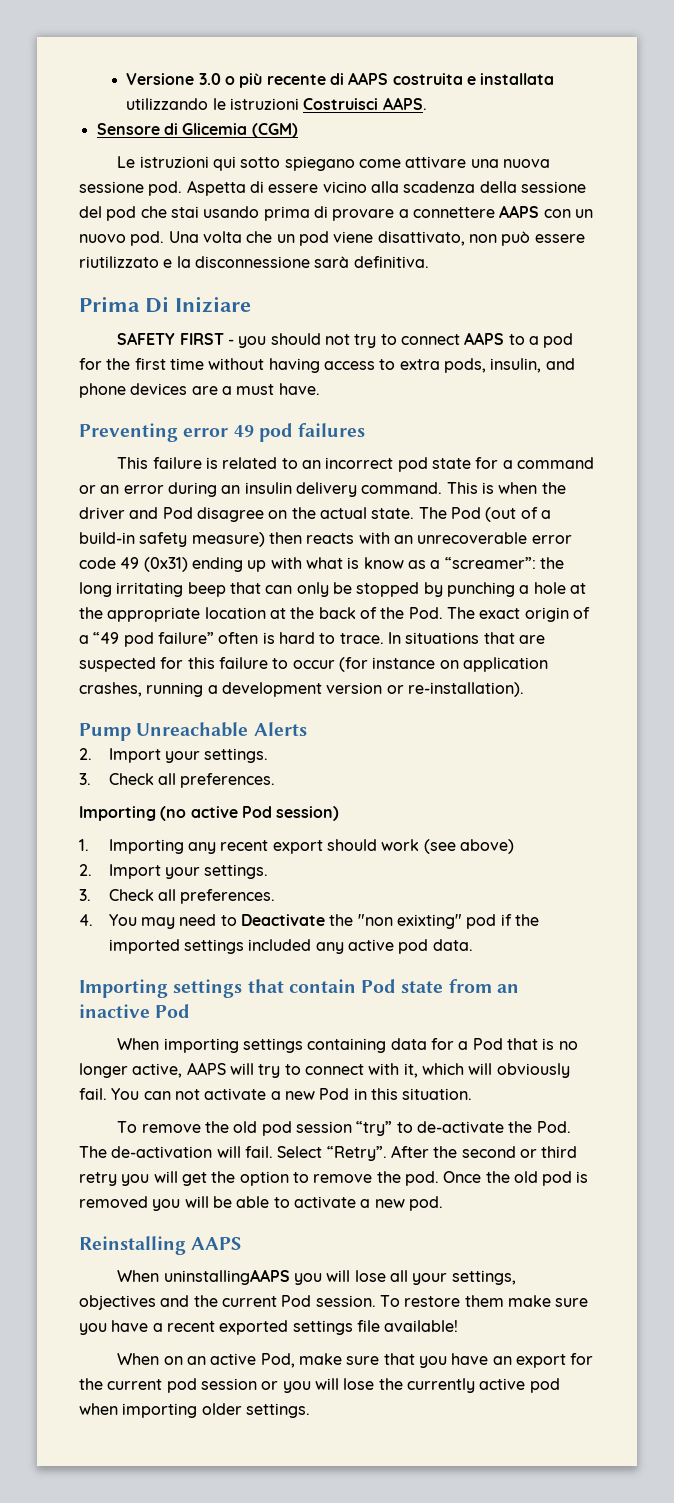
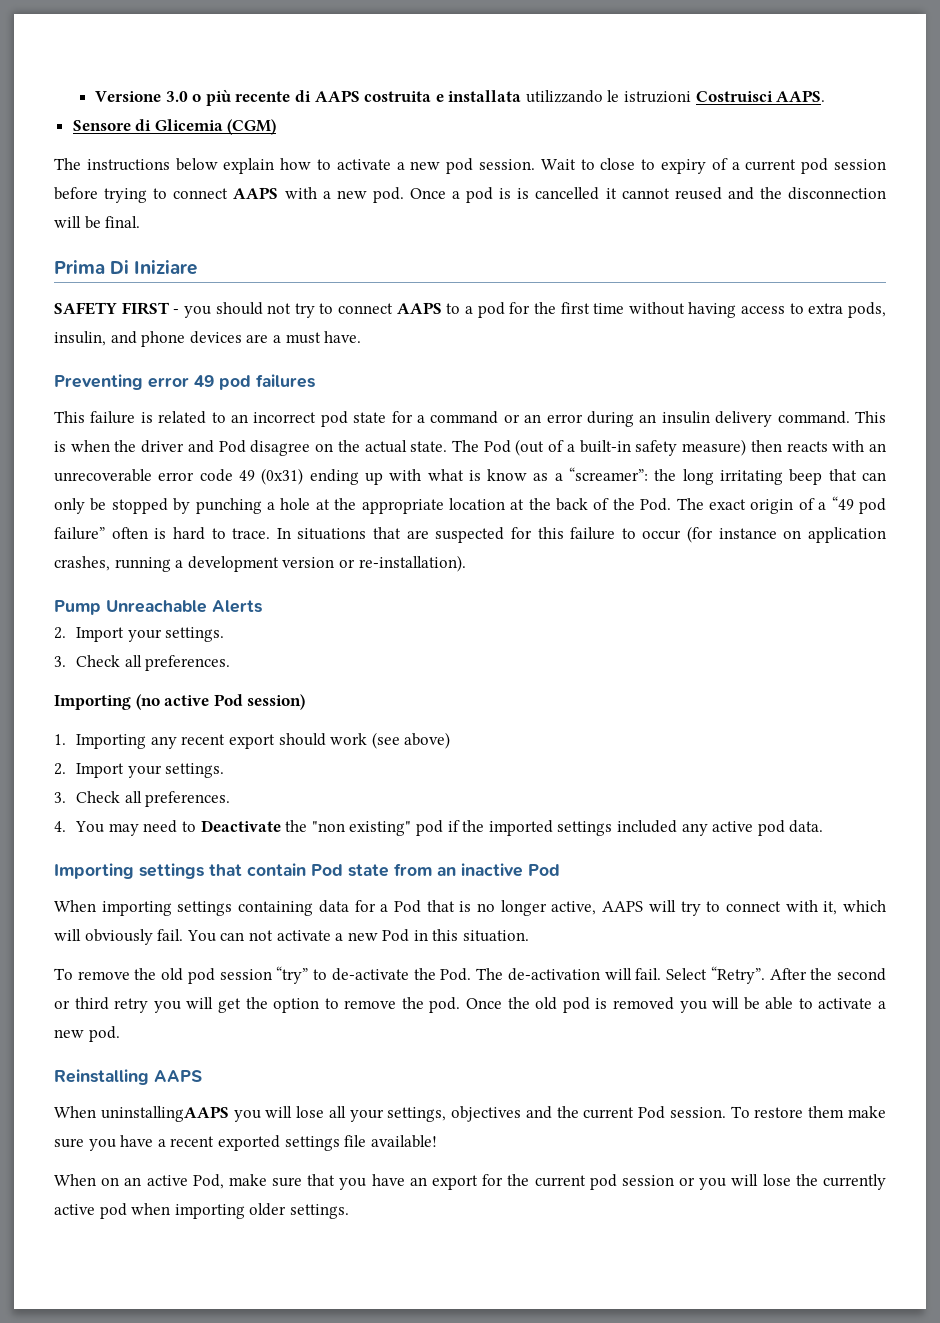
[117,156,550,171] [79,180,586,196] [79,205,593,221] [79,231,585,246] [79,256,429,268] Le istruzioni qui sotto spiegano come attivare una nuova sessione pod. Aspetta di essere vicino alla scadenza della sessione del pod che stai usando prima di provare a connettere AAPS con un nuovo pod. Una volta che un pod viene disattivato, non può essere riutilizzato e la disconnessione sarà definitiva. -> [54,158,886,174] [54,187,887,203] [54,216,141,229] The instructions below explain how to activate a new pod session. Wait to close to expiry of a current pod session before trying to connect AAPS with a new pod. Once a pod is is cancelled it cannot reused and the disconnection will be final.
[79,532,135,544] build-in -> [579,440,631,453] built-in
[396,914,462,929] exixting" -> [349,821,412,836] existing"

